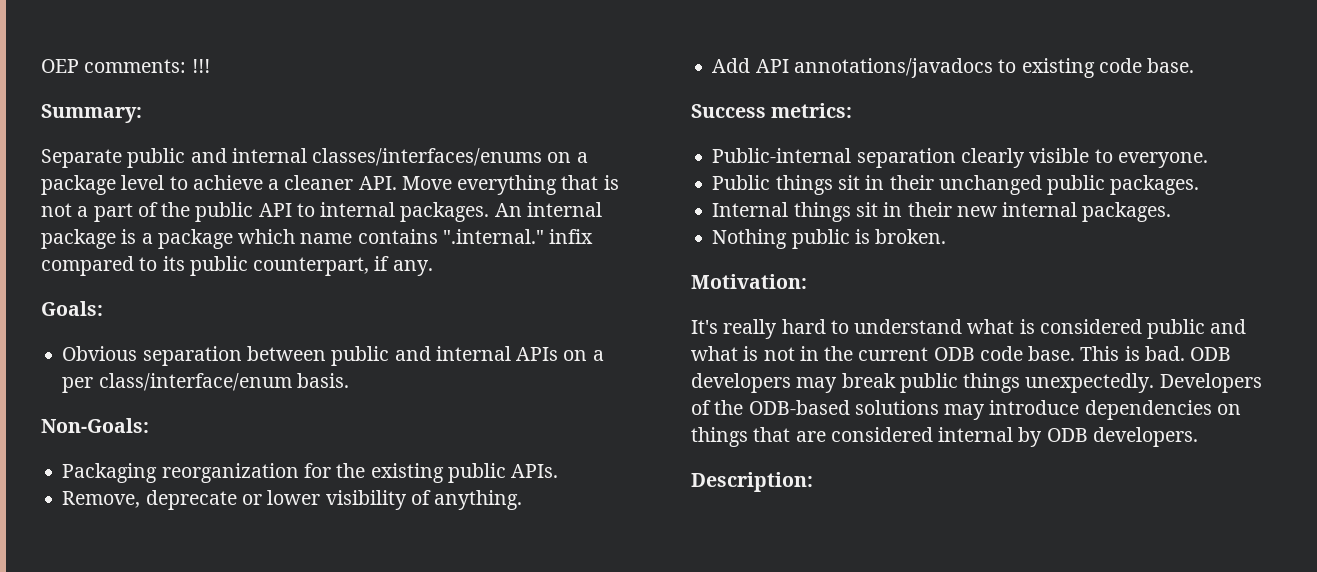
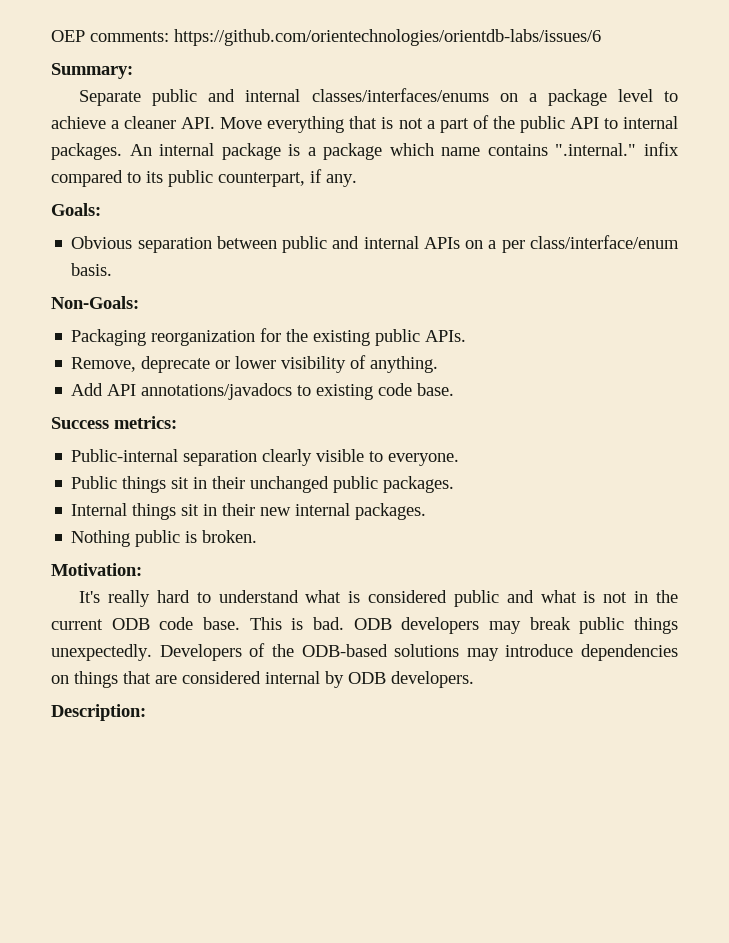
[191,59,210,73] !!! -> [174,29,601,46] https://github.com/orientechnologies/orientdb-labs/issues/6

